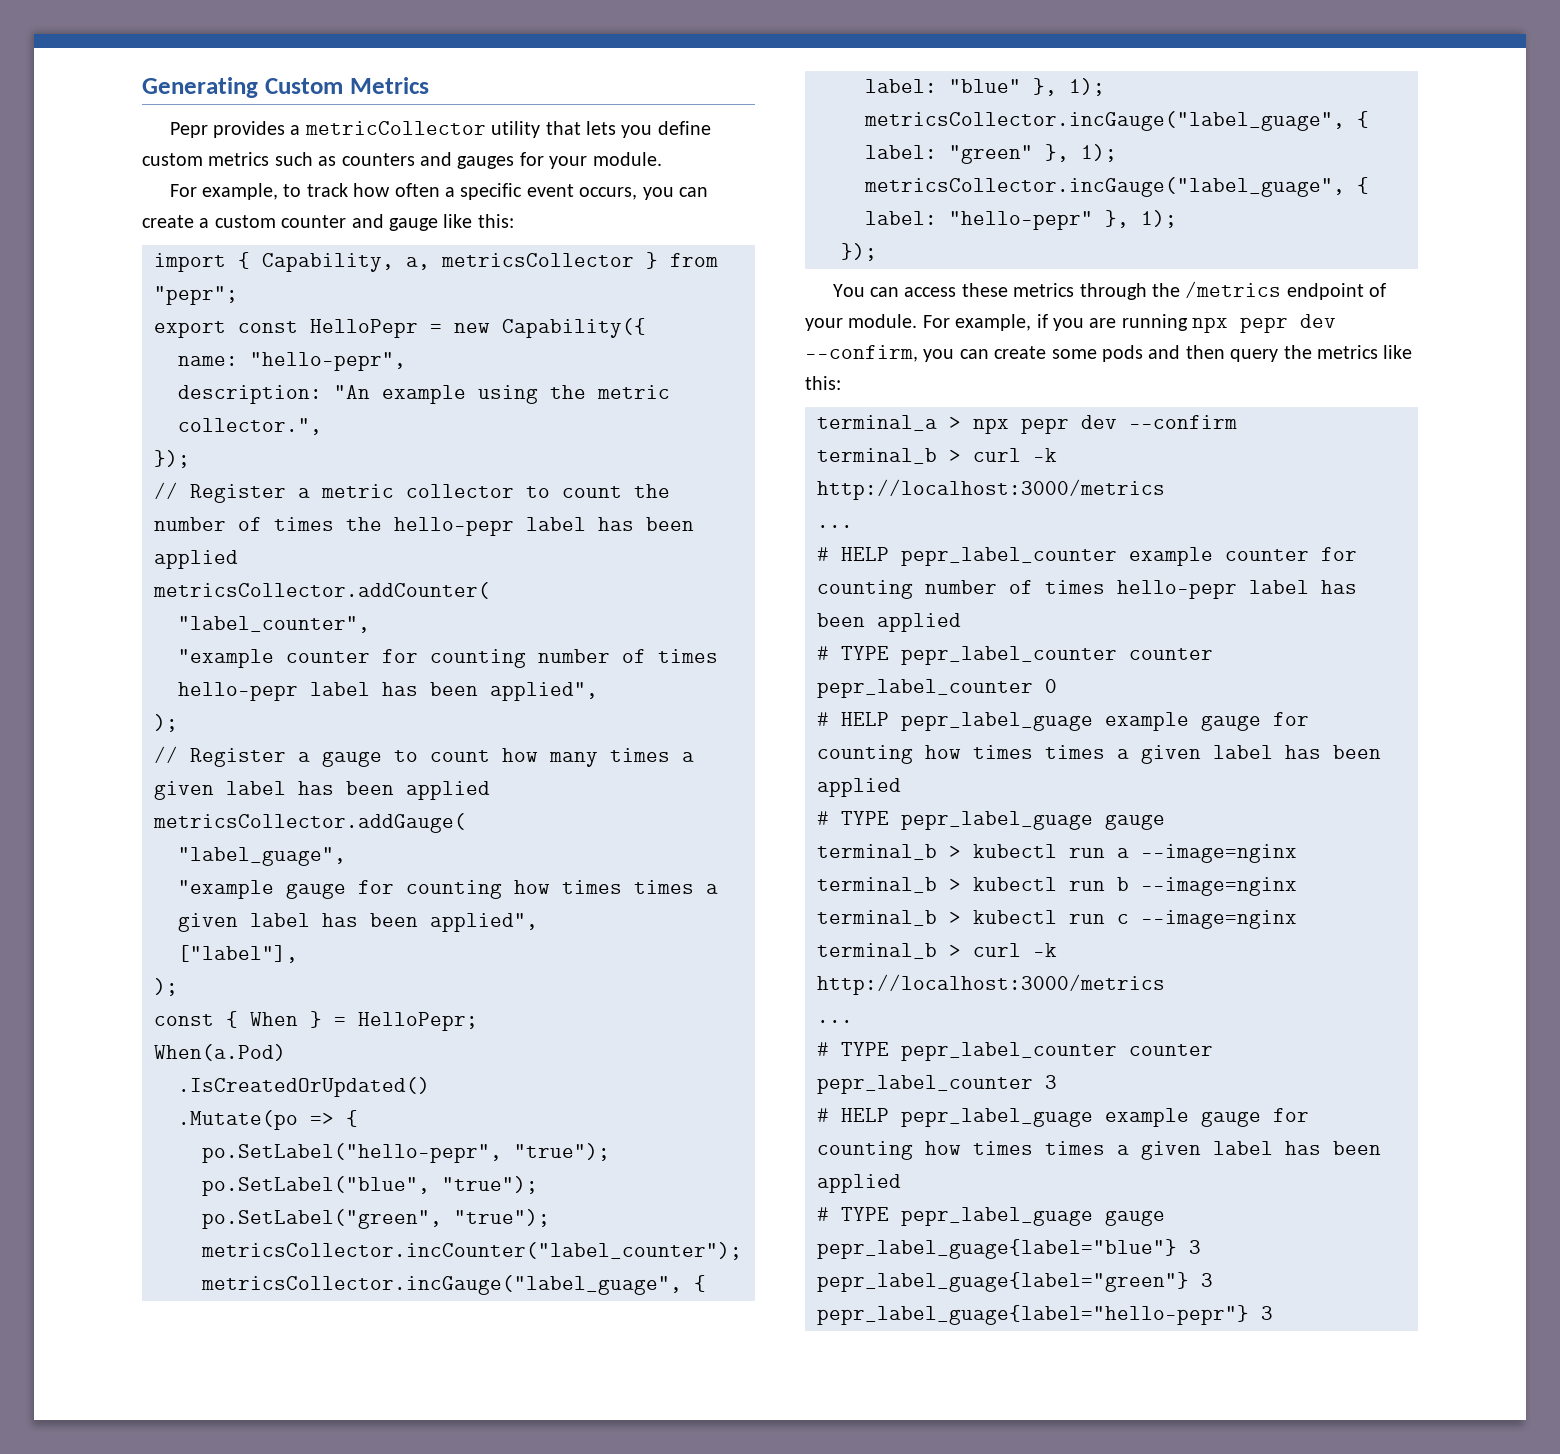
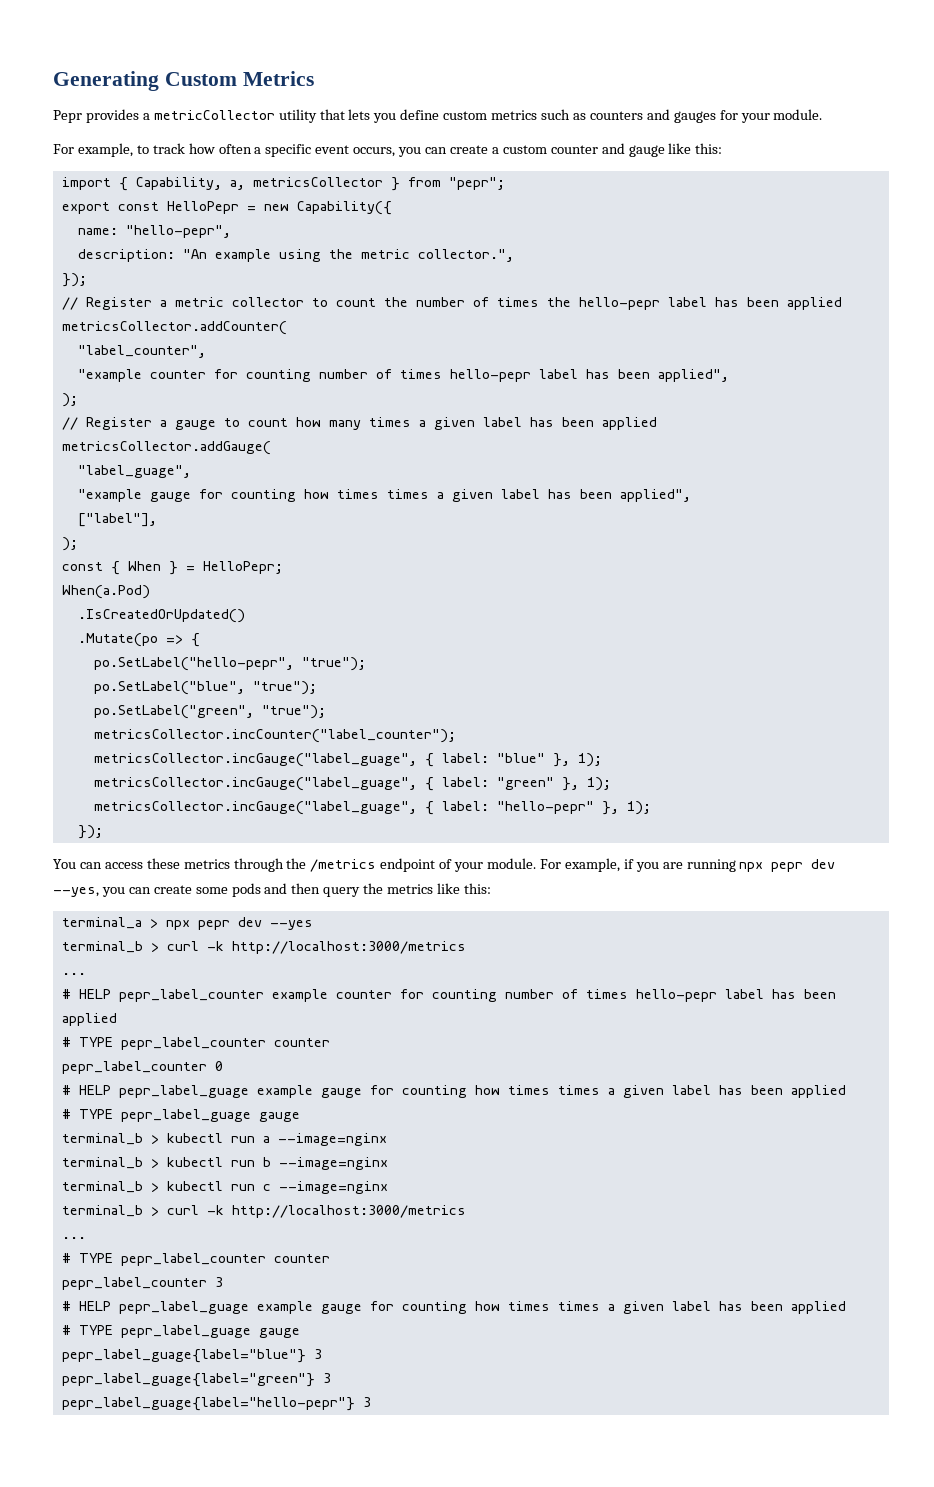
[805,345,918,362] --confirm, -> [53,887,99,897] --yes,
[1129,415,1237,429] --confirm -> [269,920,313,930] --yes

